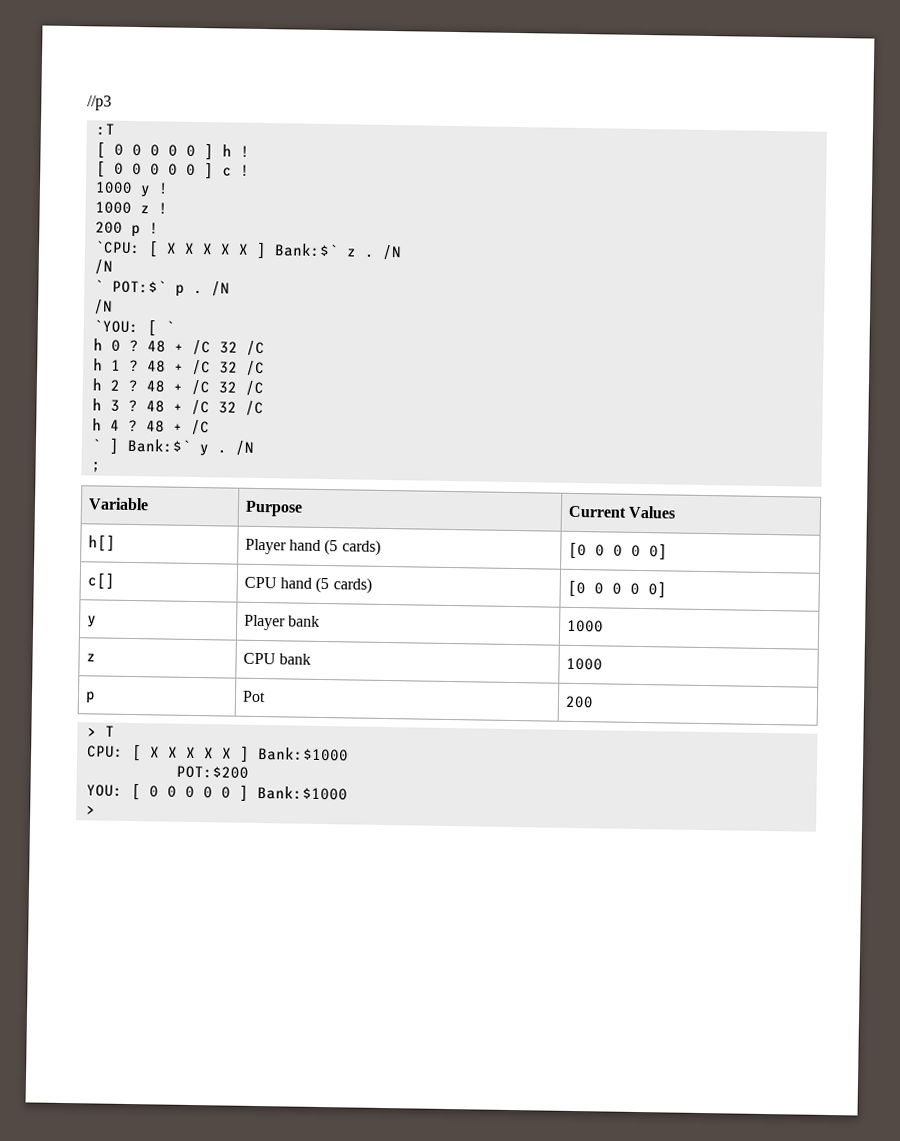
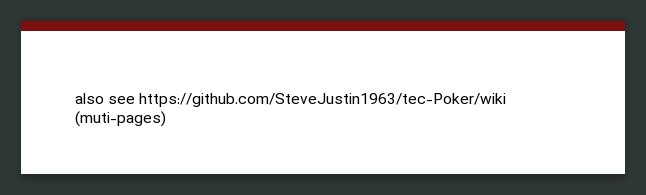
[87,95,112,111] [95,123,115,136] [95,141,250,161] [95,160,250,180] [94,181,169,198] [94,201,168,215] [94,221,159,238] [93,240,402,261] [93,259,113,275] [93,279,230,297] [92,299,113,315] [92,319,175,337] [92,338,265,357] [92,358,265,377] [91,378,264,397] [91,398,264,417] [91,418,210,436] [90,437,255,457] [90,461,101,473] [87,497,149,511] [244,500,303,517] [567,505,677,519] [87,534,116,552] [244,538,381,556] [567,541,668,561] [86,572,115,590] [243,576,372,594] [566,579,667,599] [86,615,97,628] [243,614,321,631] [566,619,604,633] [85,653,96,662] [242,652,312,665] [565,657,603,671] [84,691,96,704] [241,690,266,703] [564,695,594,709] [86,725,115,737] [86,744,349,763] [175,765,249,779] [85,783,348,802] [85,805,96,815] //p3 // :T // [ 0 0 0 0 0 ] h ! // [ 0 0 0 0 0 ] c ! // 1000 y ! // 1000 z ! // 200 p ! // `CPU: [ X X X X X ] Bank:$` z . /N // /N // ` POT:$` p . /N // /N // `YOU: [ ` // h 0 ? 48 + /C 32 /C // h 1 ? 48 + /C 32 /C // h 2 ? 48 + /C 32 /C // h 3 ? 48 + /C 32 /C // h 4 ? 48 + /C // ` ] Bank:$` y . /N // ; // Variable | Purpose | Current Values // h[] | Player hand (5 cards) | [0 0 0 0 0] // c[] | CPU hand (5 cards) | [0 0 0 0 0] // y | Player bank | 1000 // z | CPU bank | 1000 // p | Pot | 200 // > T // CPU: [ X X X X X ] Bank:$1000 // POT:$200 // YOU: [ 0 0 0 0 0 ] Bank:$1000 // > -> [75,93,507,107] [75,111,166,127] also see https://github.com/SteveJustin1963/tec-Poker/wiki (muti-pages)

